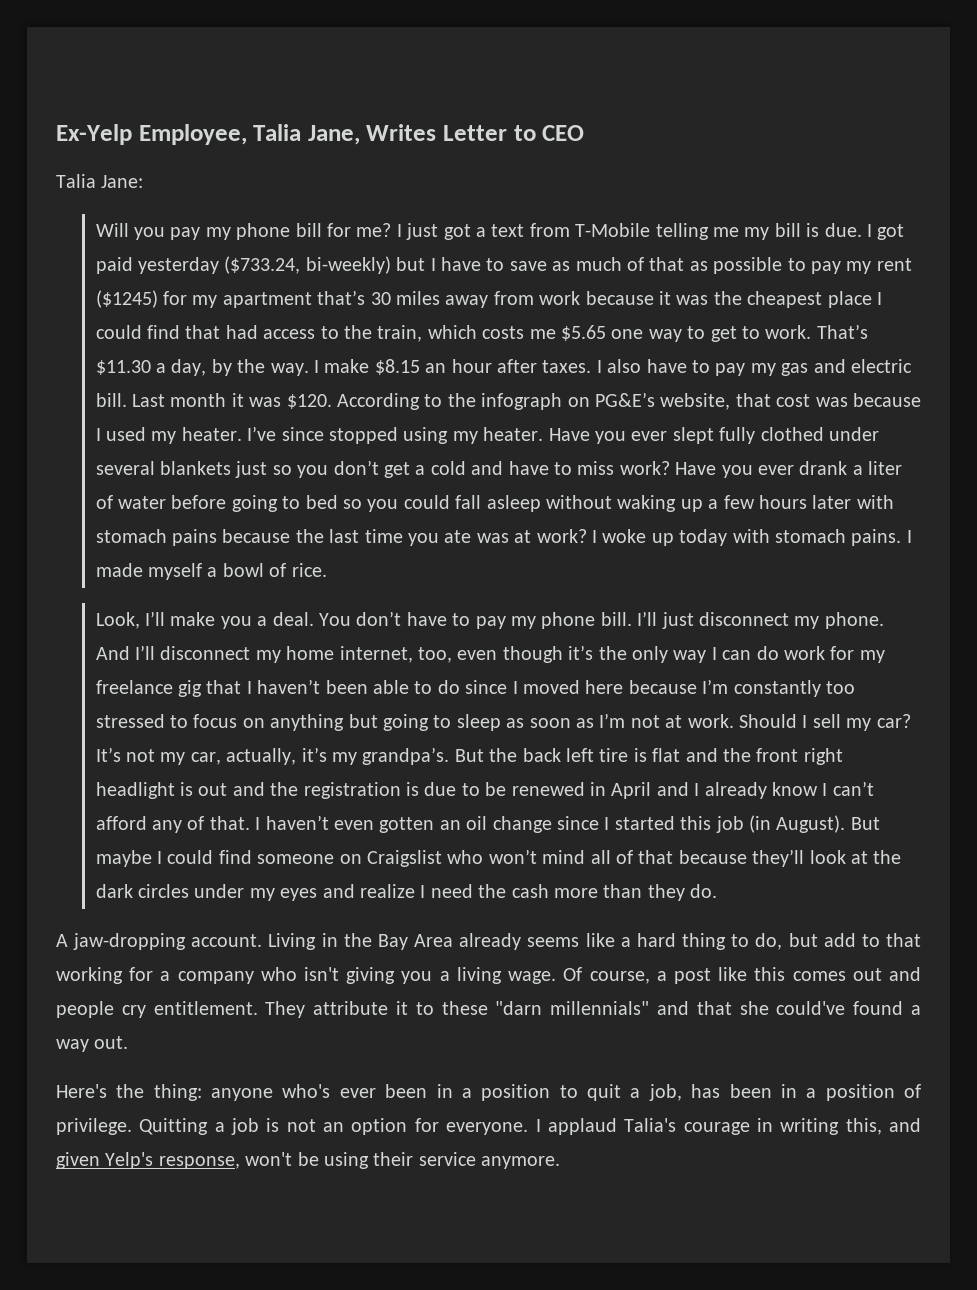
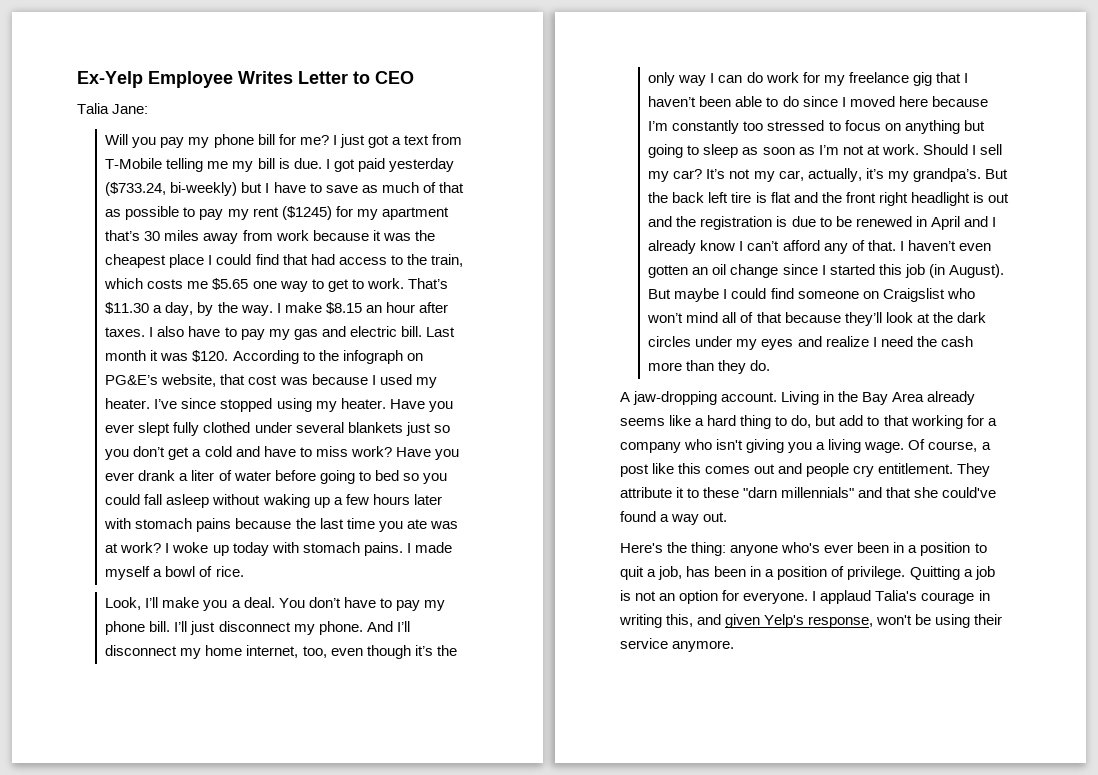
[138,124,360,145] Employee, Talia Jane, -> [148,71,233,88] Employee

